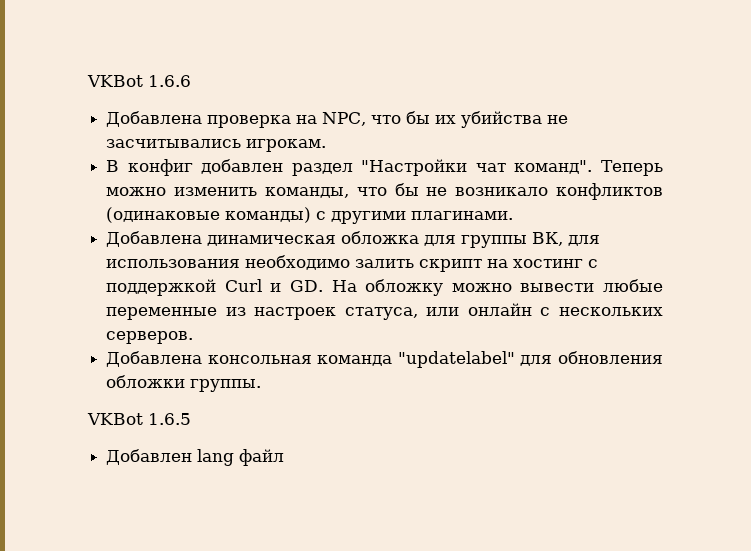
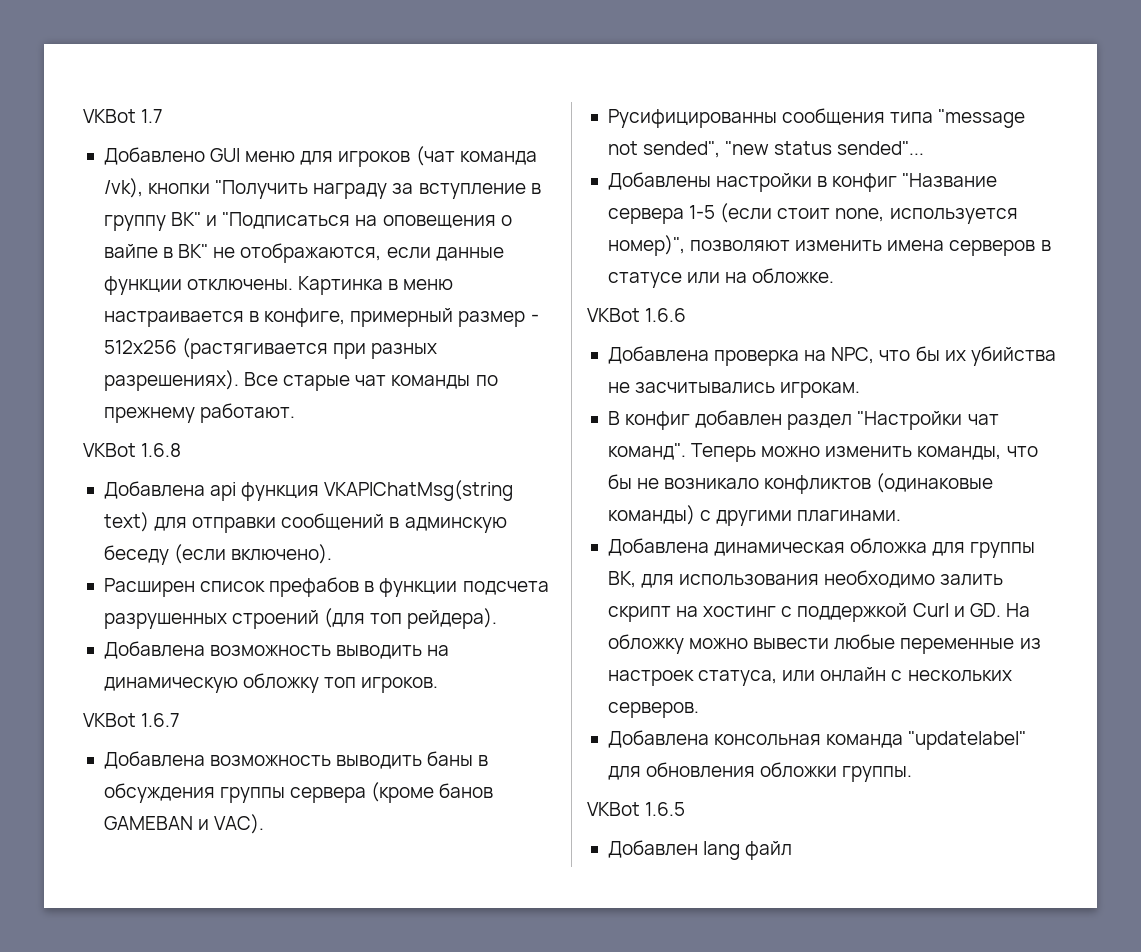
[87,75,143,87] VKBot -> [83,109,164,123] [103,146,537,167] [103,178,541,199] [103,212,512,231] [103,243,504,263] [103,276,454,295] [103,308,539,327] [103,338,438,359] [103,370,498,391] [103,403,296,423] [83,443,182,457] [103,480,514,501] [103,512,507,533] [103,544,333,565] [103,577,549,597] [103,608,498,629] [103,641,450,659] [103,673,439,693] [83,713,181,727] [103,751,489,769] [103,782,494,803] [103,814,265,834] [607,108,1026,128] [607,141,925,158] [607,172,998,192] [607,203,1018,224] [607,235,1051,256] [607,268,835,288] [587,308,640,322] VKBot 1.7 // Добавлено GUI меню для игроков (чат команда /vk), кнопки "Получить награду за вступление в группу ВК" и "Подписаться на оповещения о вайпе в ВК" не отображаются, если данные функции отключены. Картинка в меню настраивается в конфиге, примерный размер - 512х256 (растягивается при разных разрешениях). Все старые чат команды по прежнему работают. // VKBot 1.6.8 // Добавлена api функция VKAPIChatMsg(string text) для отправки сообщений в админскую беседу (если включено). // Расширен список префабов в функции подсчета разрушенных строений (для топ рейдера). // Добавлена возможность выводить на динамическую обложку топ игроков. // VKBot 1.6.7 // Добавлена возможность выводить баны в обсуждения группы сервера (кроме банов GAMEBAN и VAC). // Русифицированны сообщения типа "message not sended", "new status sended"... // Добавлены настройки в конфиг "Название сервера 1-5 (если стоит none, используется номер)", позволяют изменить имена серверов в статусе или на обложке. // VKBot

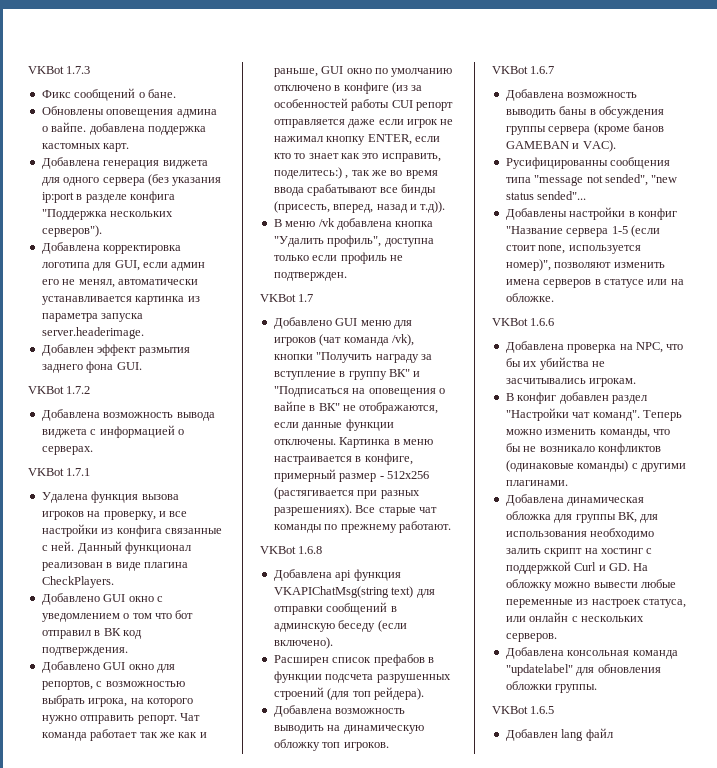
[83,109,136,123] VKBot -> [28,66,91,74] [41,88,176,101] [41,106,217,118] [41,122,206,135] [41,143,130,152] [41,157,208,169] [41,174,222,186] [41,191,175,203] [41,209,174,220] [41,225,102,237] [41,242,182,254] [41,260,206,271] [41,279,198,288] [41,296,200,305] [41,313,144,322] [41,327,144,339] [41,344,190,356] [41,361,142,373] [28,386,91,394] [41,409,215,421] [41,425,184,438] [41,446,93,455] [28,468,91,476] [41,491,179,503] [41,511,188,520] [41,524,222,537] [41,541,191,554] [41,562,188,571] [41,576,114,588] [41,593,163,605] [41,610,194,622] [41,628,142,639] [41,647,128,656] [41,661,175,673] [41,681,185,690] [41,695,193,707] [41,713,200,724] [41,729,207,741] [273,66,453,77] [273,82,423,94] [273,98,453,111] [273,119,454,128] [273,134,440,145] [273,153,441,162] [273,167,438,179] [273,184,436,196] [273,201,446,213] [273,218,434,230] [273,235,434,247] [273,252,403,264] [273,272,347,281] [260,294,296,302] VKBot 1.7.3 // Фикс сообщений о бане. // Обновлены оповещения админа о вайпе. добавлена поддержка кастомных карт. // Добавлена генерация виджета для одного сервера (без указания ip:port в разделе конфига "Поддержка нескольких серверов"). // Добавлена корректировка логотипа для GUI, если админ его не менял, автоматически устанавливается картинка из параметра запуска server.headerimage. // Добавлен эффект размытия заднего фона GUI. // VKBot 1.7.2 // Добавлена возможность вывода виджета с информацией о серверах. // VKBot 1.7.1 // Удалена функция вызова игроков на проверку, и все настройки из конфига связанные с ней. Данный функционал реализован в виде плагина CheckPlayers. // Добавлено GUI окно с уведомлением о том что бот отправил в ВК код подтверждения. // Добавлено GUI окно для репортов, с возможностью выбрать игрока, на которого нужно отправить репорт. Чат команда работает так же как и раньше, GUI окно по умолчанию отключено в конфиге (из за особенностей работы CUI репорт отправляется даже если игрок не нажимал кнопку ENTER, если кто то знает как это исправить, поделитесь:) , так же во время ввода срабатывают все бинды (присесть, вперед, назад и т.д)). // В меню /vk добавлена кнопка "Удалить профиль", доступна только если профиль не подтвержден. // VKBot

